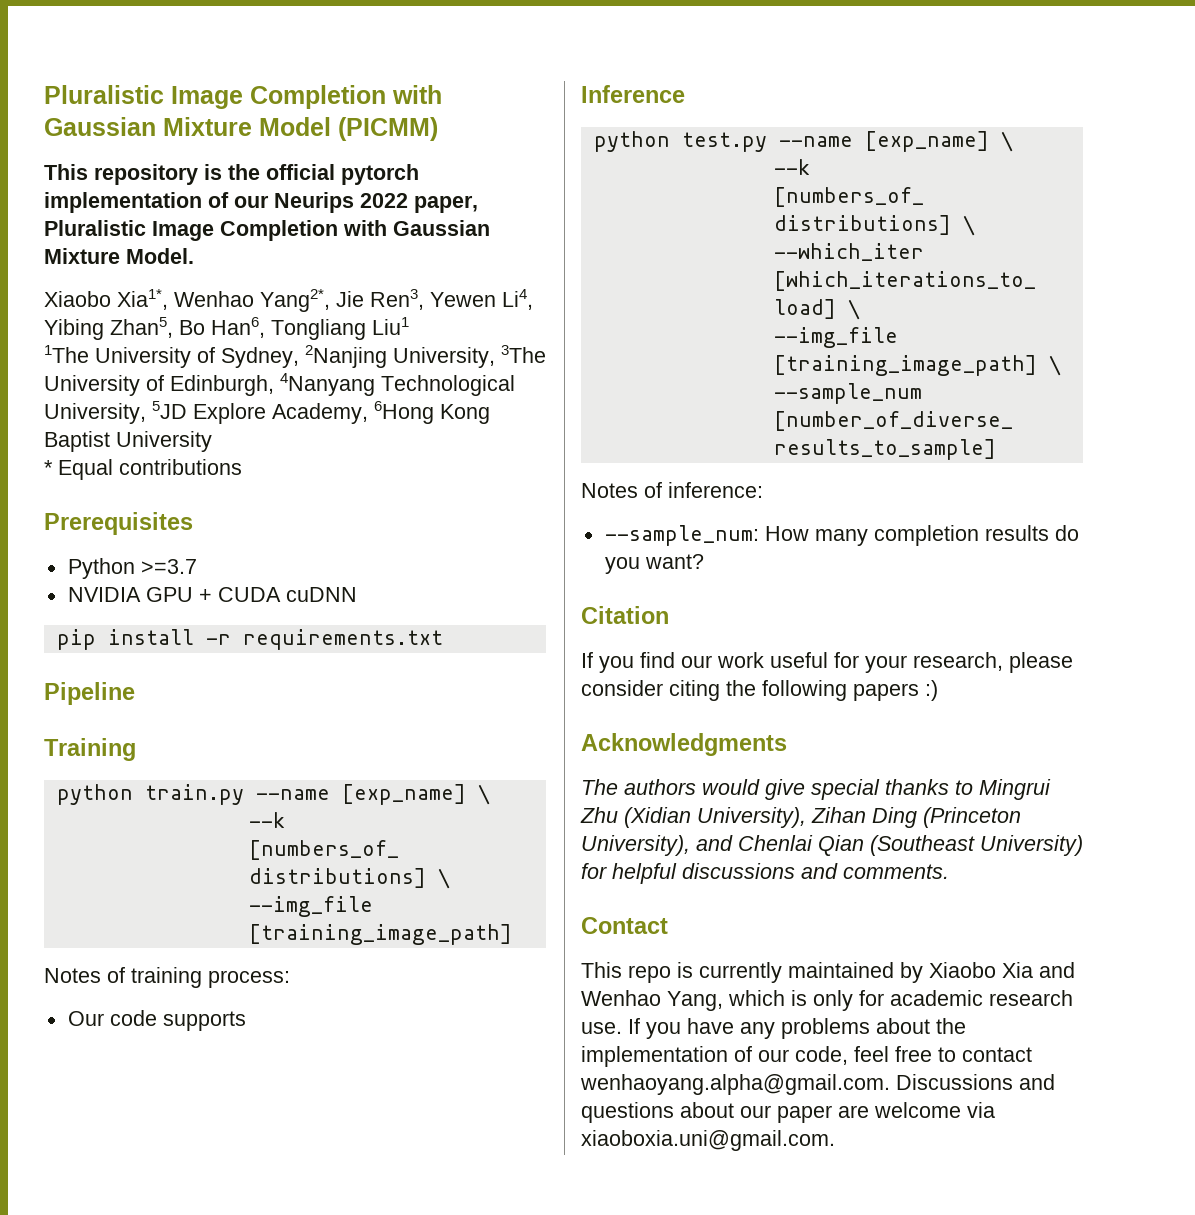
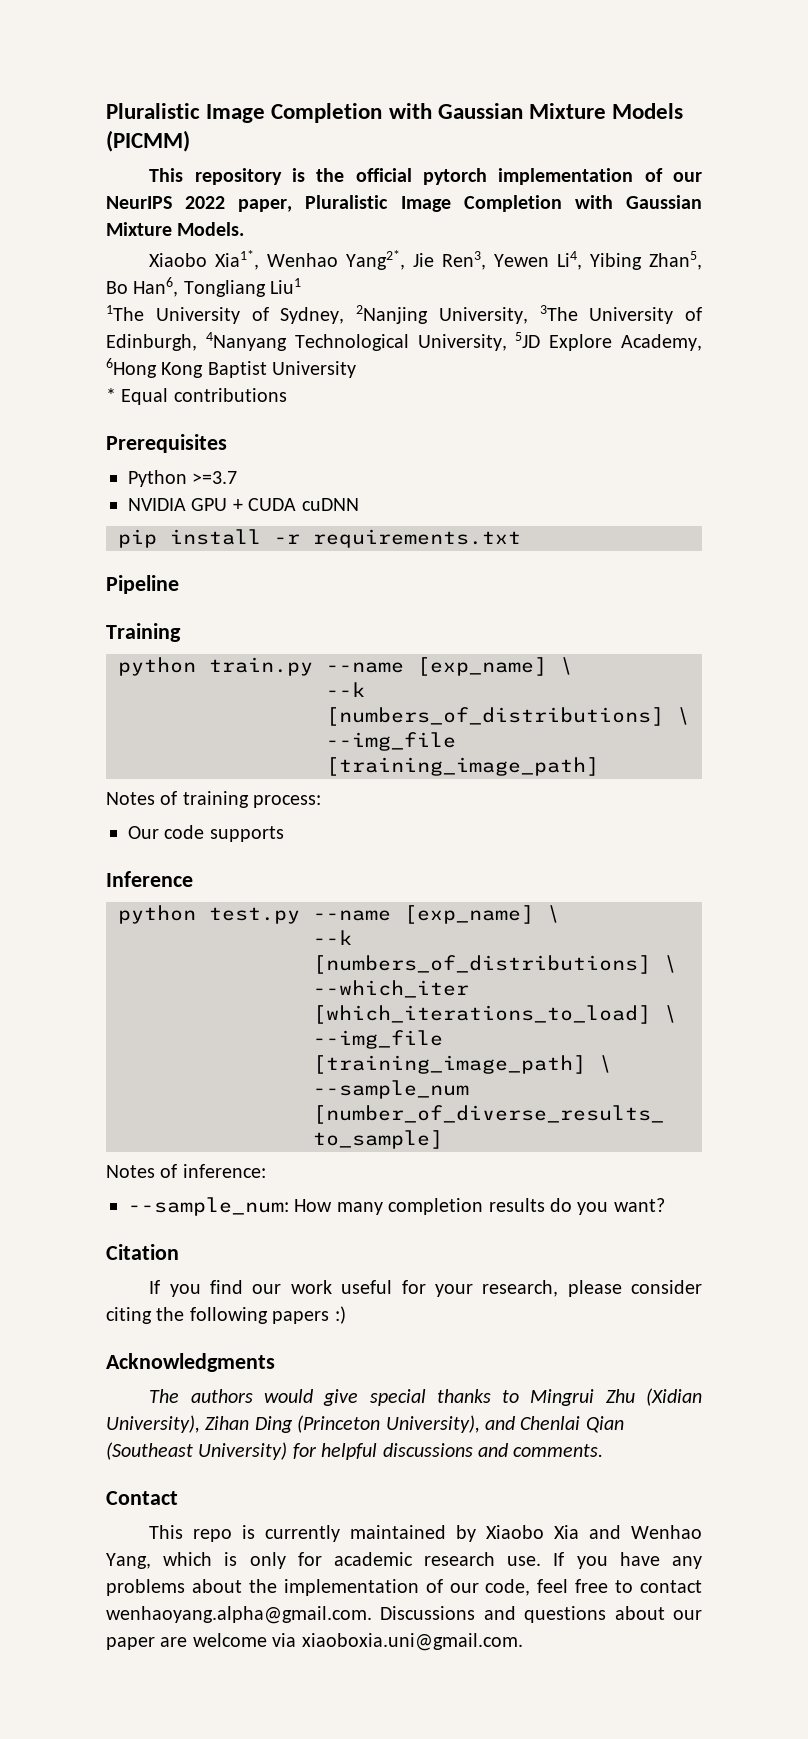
[44,85,442,109] [44,117,331,136] Pluralistic Image Completion with Gaussian Mixture Model -> [106,103,684,123] Pluralistic Image Completion with Gaussian Mixture Models
[274,192,354,213] Neurips -> [106,196,172,209] NeurIPS
[126,248,194,264] Model. -> [177,222,245,236] Models.

